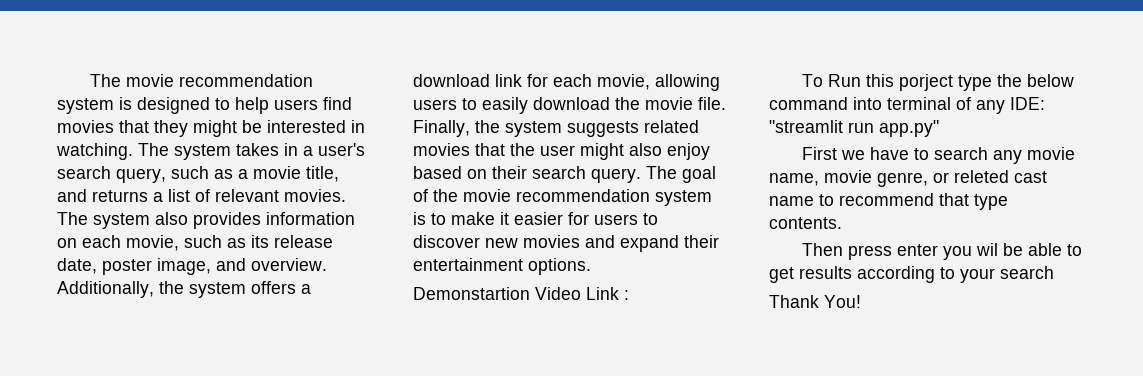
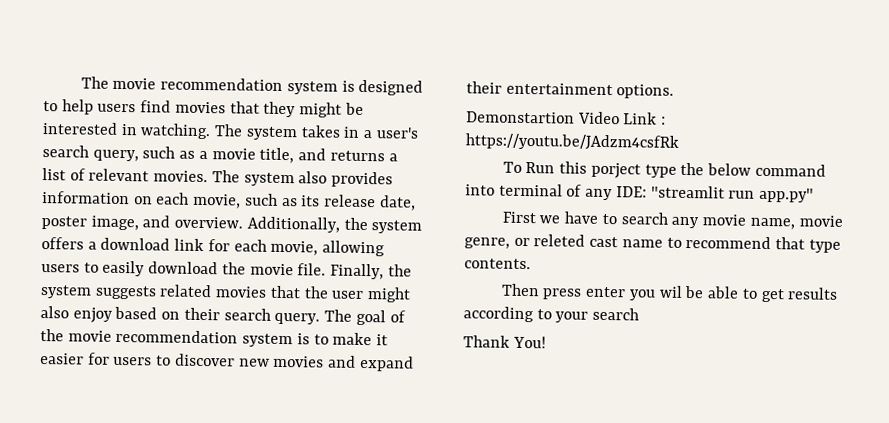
(629, 295) none -> [465,133,679,151] https://youtu.be/JAdzm4csfRk

